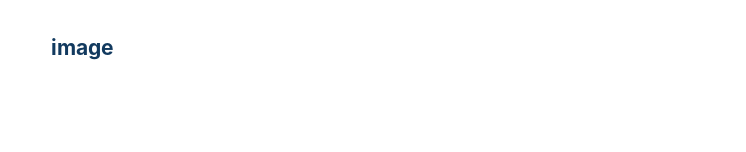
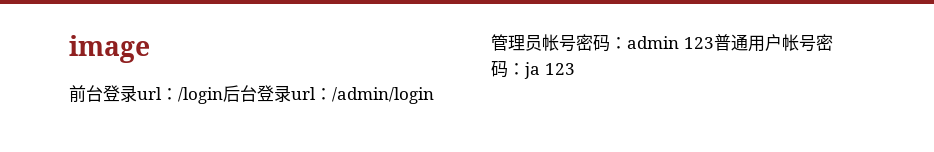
(114, 49) none -> [69,85,434,104] [491,34,833,52] [491,60,575,79] // 前台登录url：/login后台登录url：/admin/login管理员帐号密码：admin 123普通用户帐号密码：ja 123

